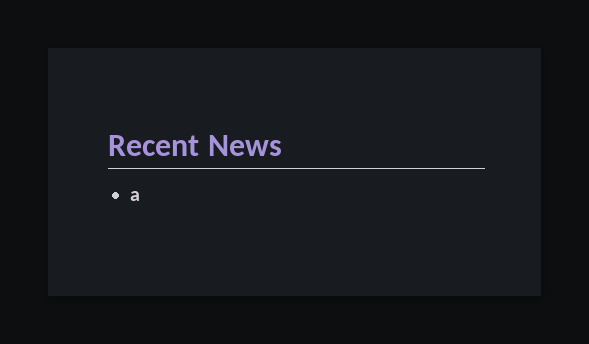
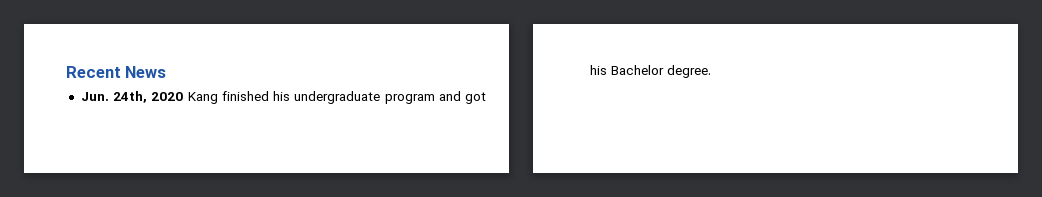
[130,191,140,201] a -> [80,91,486,104] [589,65,711,78] Jun. 24th, 2020 Kang finished his undergraduate program and got his Bachelor degree.

